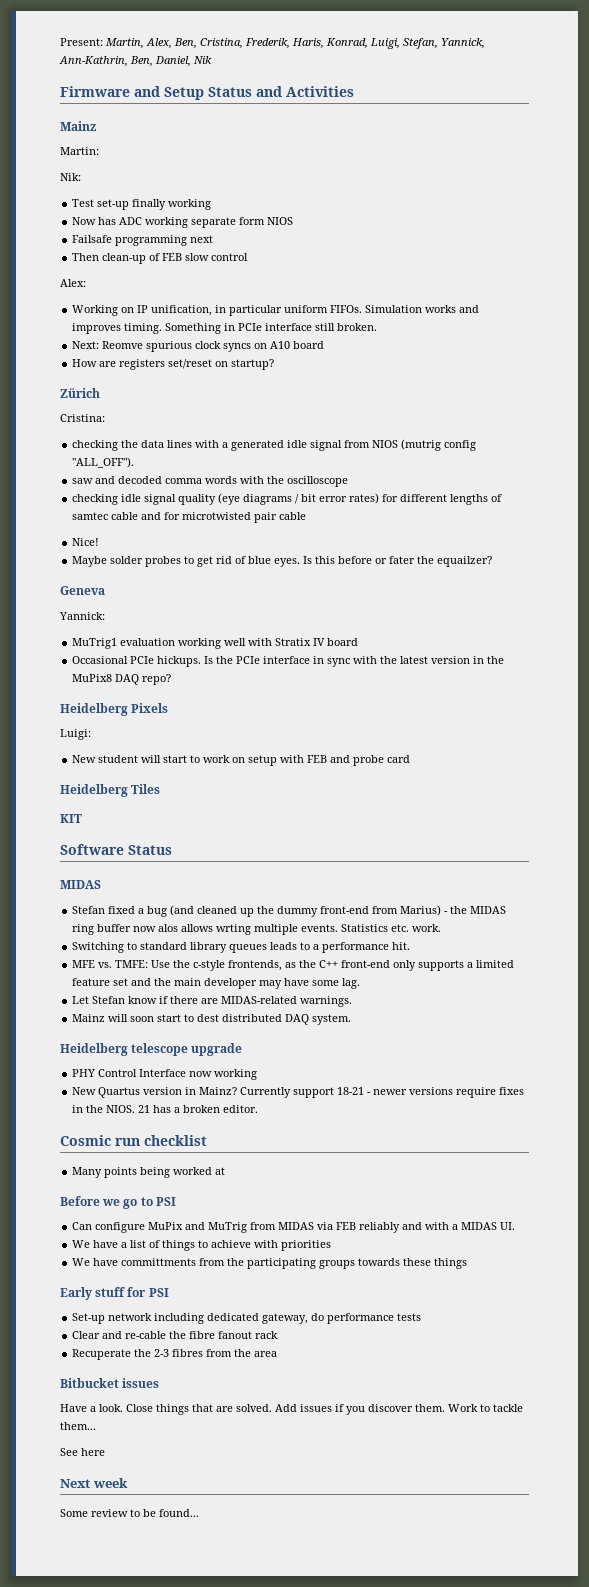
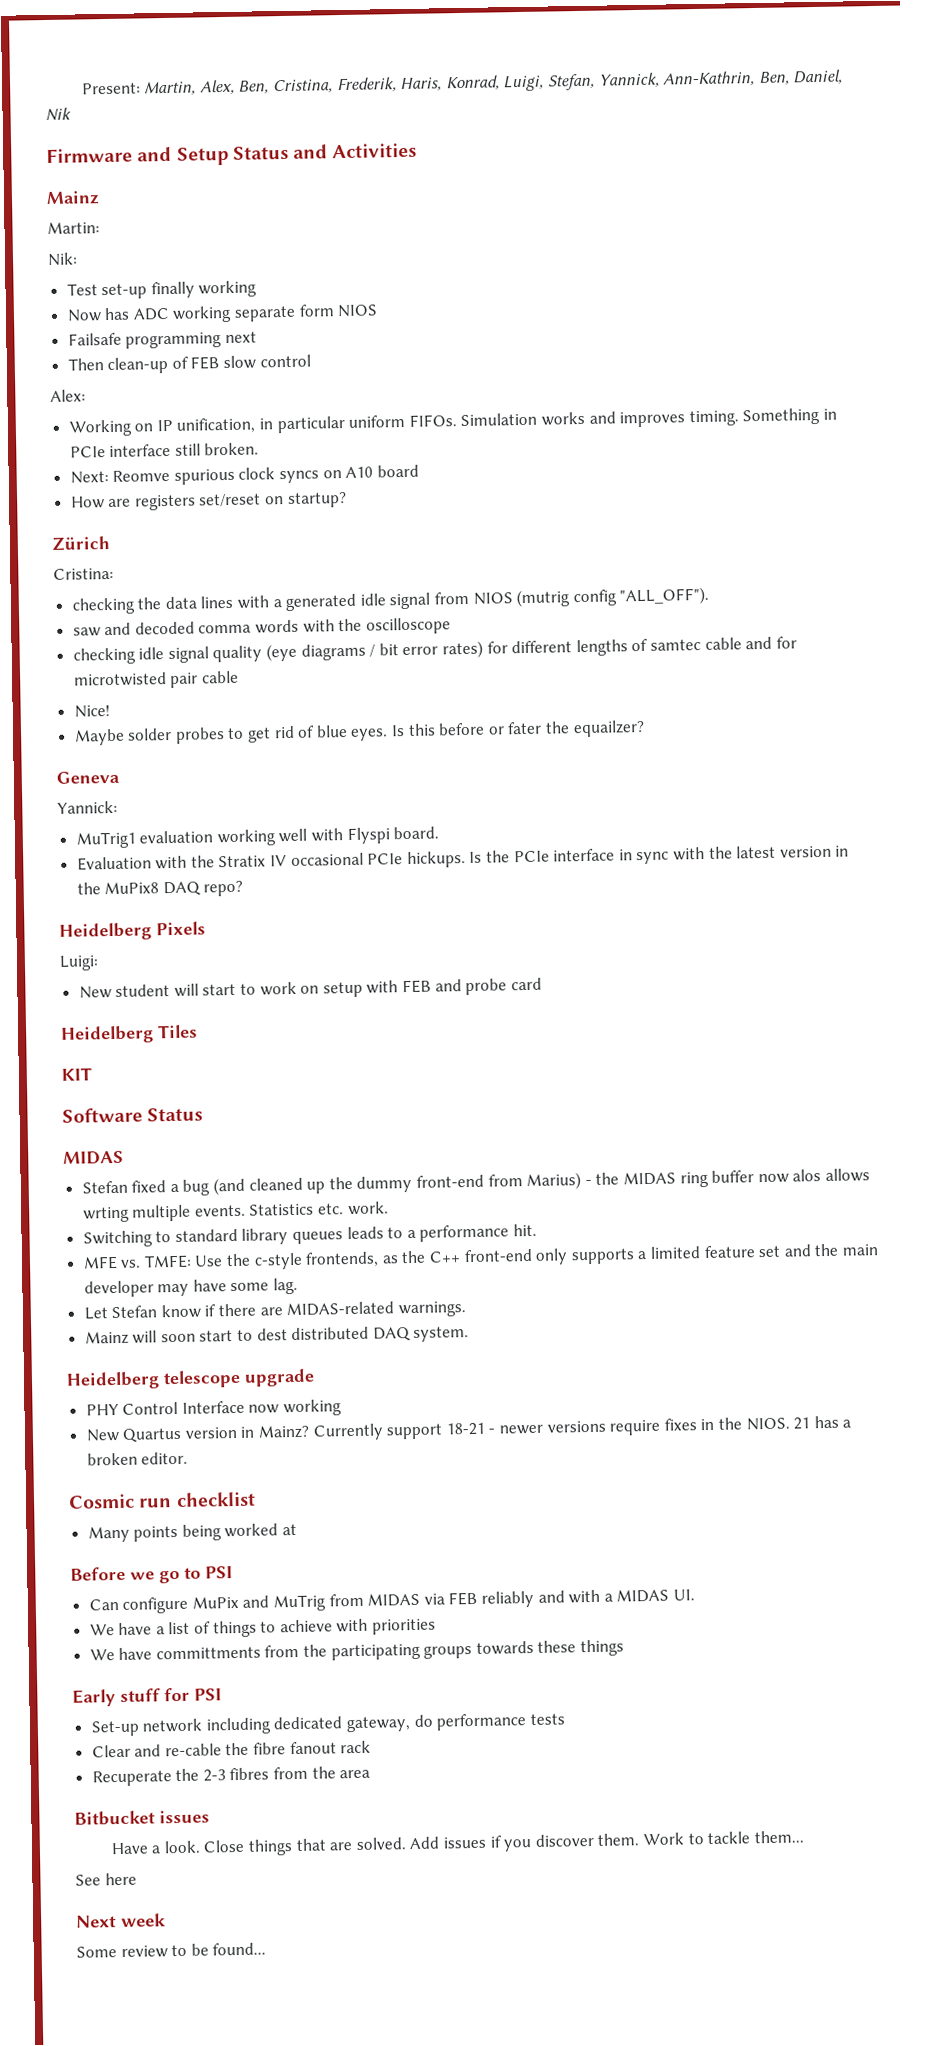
[275,638,359,646] [72,656,129,664] Stratix IV board // Occasional -> [346,826,440,845] [76,852,364,871] Flyspi board. // Evaluation with the Stratix IV occasional

